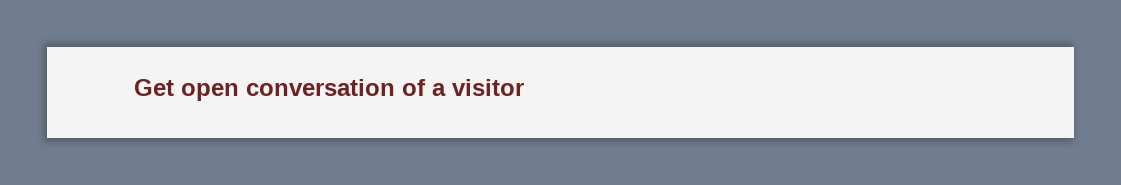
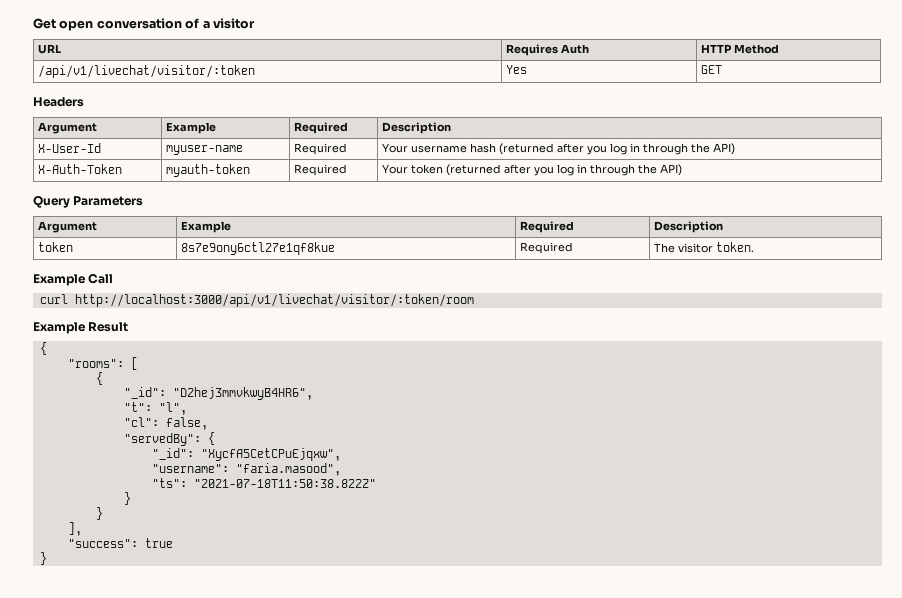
(524, 87) none -> [38,44,62,54] [506,44,590,56] [701,44,780,54] [38,65,256,78] [506,65,528,74] [701,65,723,74] [33,97,84,107] [38,122,98,134] [166,122,217,134] [294,122,349,134] [382,122,452,134] [38,143,102,153] [166,145,244,155] [294,143,348,155] [382,143,736,155] [38,164,123,174] [166,164,251,177] [294,164,348,176] [382,164,683,176] [33,195,144,208] [38,221,98,233] [181,221,232,233] [520,221,575,233] [654,221,724,233] [38,242,74,252] [181,242,336,255] [520,242,574,254] [654,242,755,253] [33,273,114,286] [39,294,474,307] [33,322,129,334] [39,342,47,355] [67,357,138,370] [95,372,103,385] [123,387,313,400] [123,402,187,415] [123,417,208,430] [123,432,215,446] [151,448,341,461] [151,463,341,476] [151,478,376,488] [123,492,131,505] [95,507,103,520] [67,522,82,536] [67,538,173,548] [39,552,47,565] // URL | Requires Auth | HTTP Method // /api/v1/livechat/visitor/:token | Yes | GET // Headers // Argument | Example | Required | Description // X-User-Id | myuser-name | Required | Your username hash (returned after you log in through the API) // X-Auth-Token | myauth-token | Required | Your token (returned after you log in through the API) // Query Parameters // Argument | Example | Required | Description // token | 8s7e9ony6ctl27e1qf8kue | Required | The visitor token. // Example Call // curl http://localhost:3000/api/v1/livechat/visitor/:token/room // Example Result // { // "rooms": [ // { // "_id": "D2hej3mmvkwyB4HR6", // "t": "l", // "cl": false, // "servedBy": { // "_id": "XycfA5CetCPuEjqxw", // "username": "faria.masood", // "ts": "2021-07-18T11:50:38.822Z" // } // } // ], // "success": true // }

